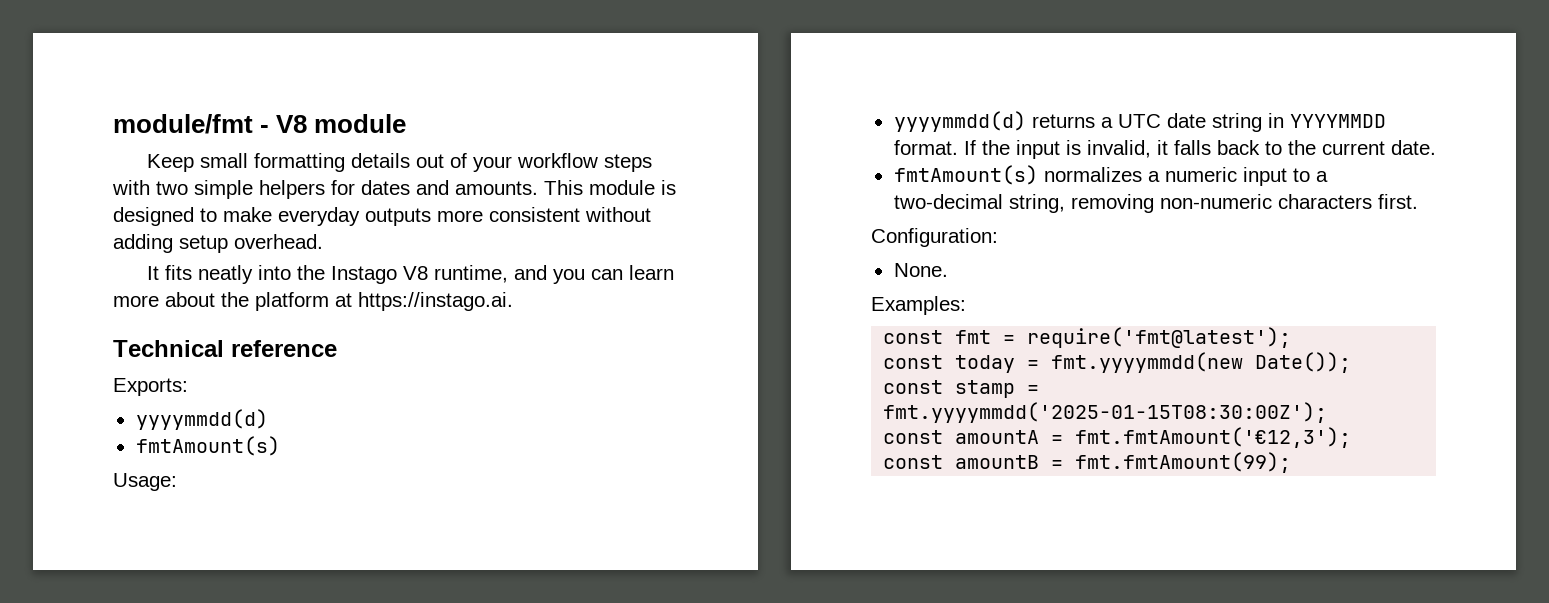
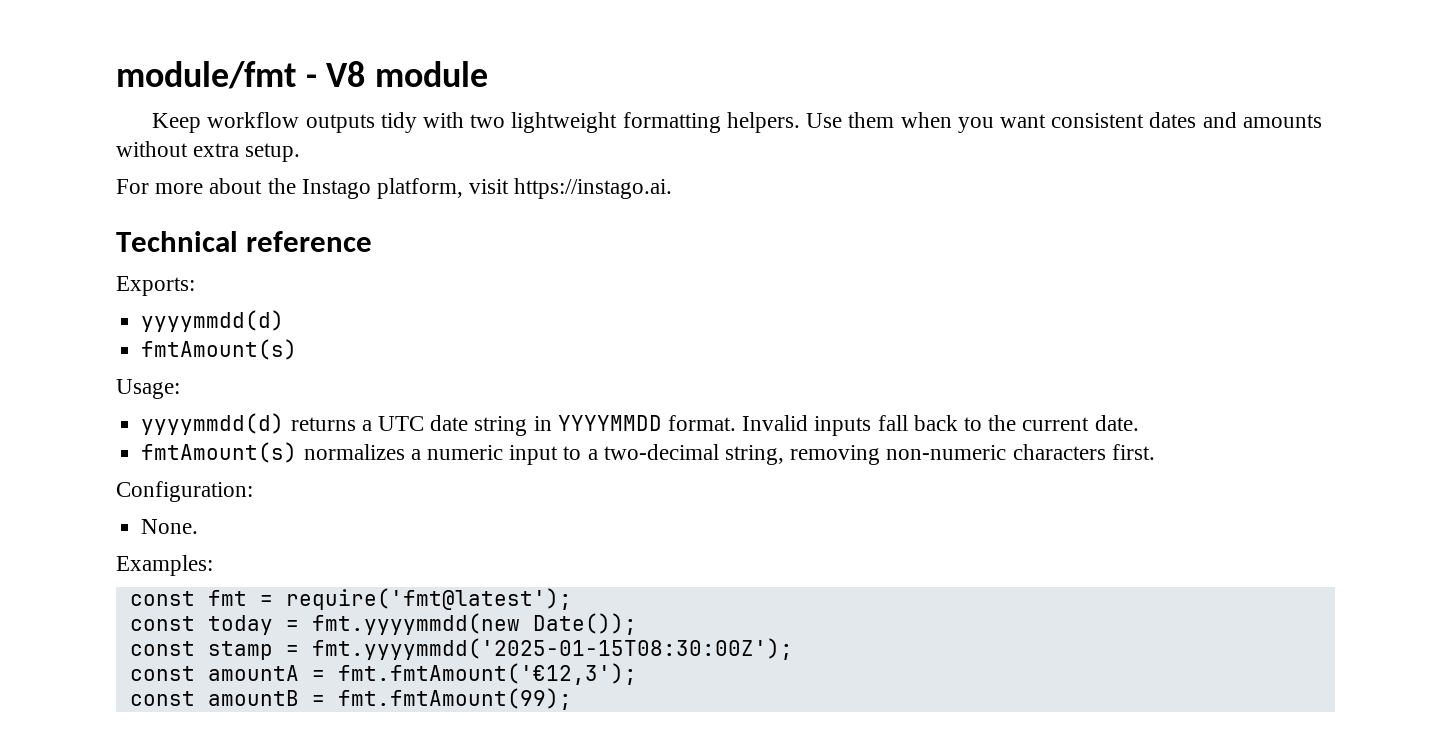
[199,153,652,172] [112,180,676,199] [113,207,651,226] [113,234,323,253] [146,265,674,284] [113,292,352,311] small formatting details out of your workflow steps with two simple helpers for dates and amounts. This module is designed to make everyday outputs more consistent without adding setup overhead. // It fits neatly into the Instago V8 runtime, and you can learn more about the platform at -> [207,112,1322,133] [116,141,301,162] [116,178,510,199] workflow outputs tidy with two lightweight formatting helpers. Use them when you want consistent dates and amounts without extra setup. // For more about the Instago platform, visit
[963,140,1211,159] If the input is invalid, it falls -> [742,415,908,436] Invalid inputs fall

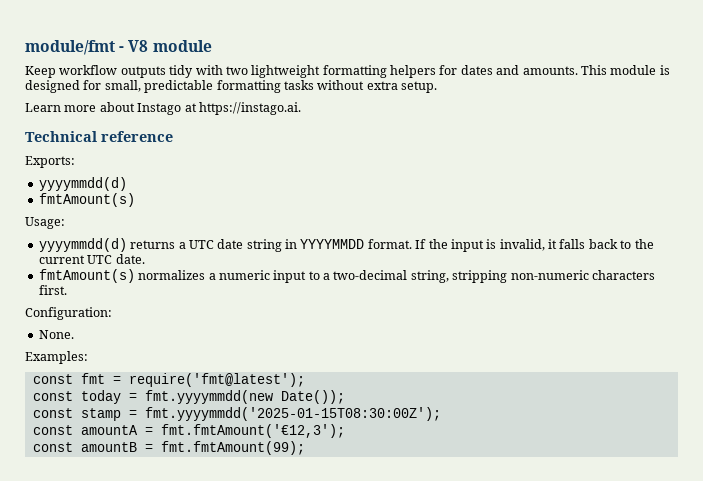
[726,112,1322,133] helpers. Use them when you want consistent dates and amounts -> [390,65,670,78] [25,80,314,93] helpers for dates and amounts. This module is designed for small, predictable formatting tasks
[116,179,149,194] For -> [25,103,61,112] Learn
[267,178,510,199] the Instago platform, visit -> [137,103,197,115] Instago at
[742,415,908,436] Invalid inputs fall -> [415,239,586,252] If the input is invalid, it falls
(1090, 424) none -> [87,255,113,264] UTC
[790,445,881,465] removing -> [452,270,508,283] stripping

